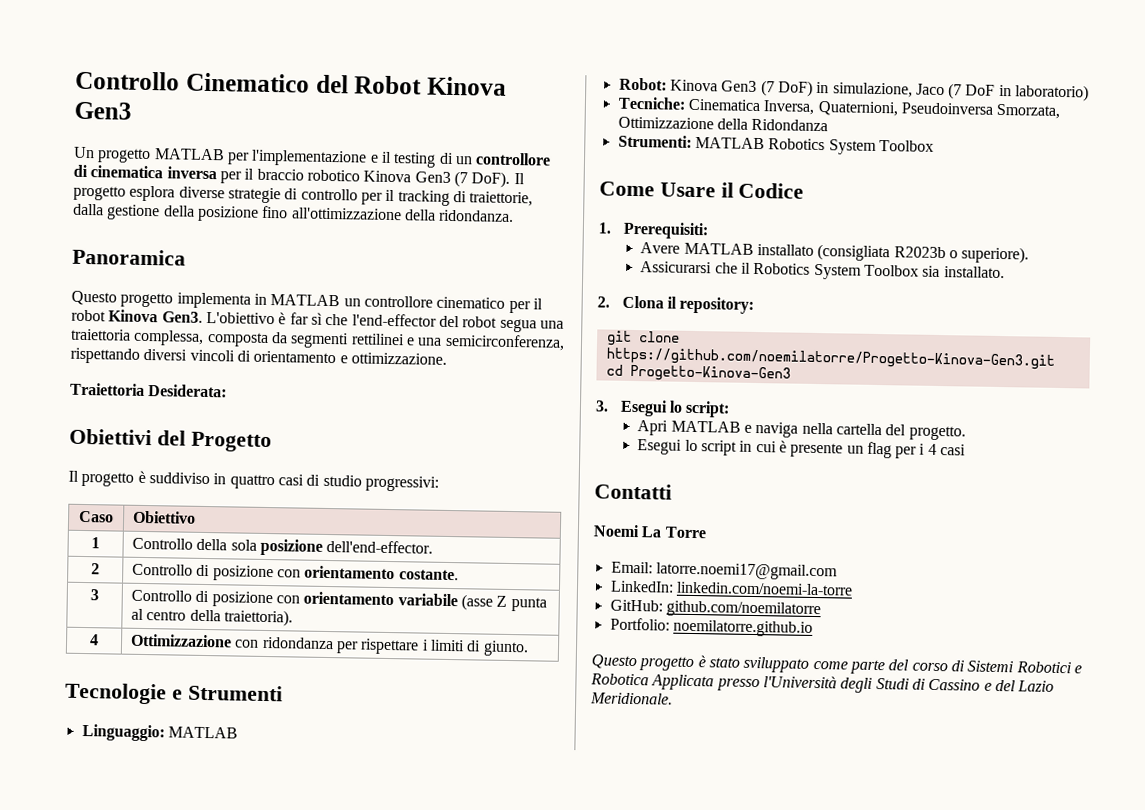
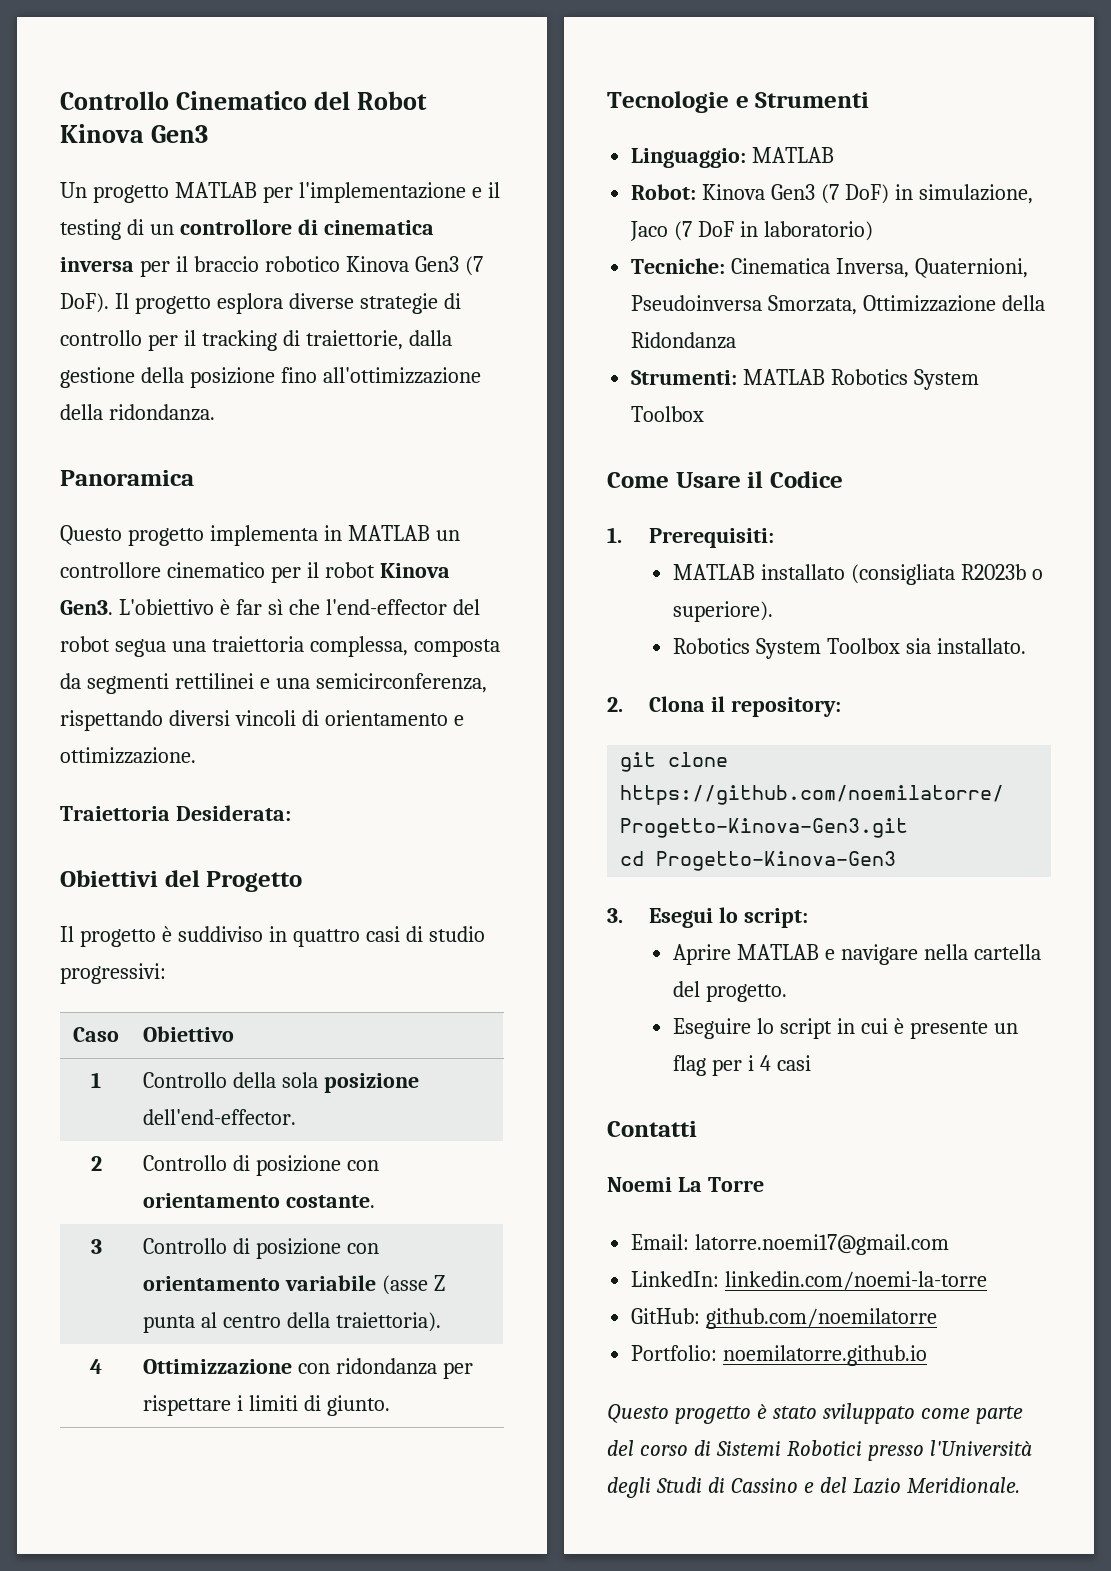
[640,242,681,254] Avere -> (775, 538) none
[640,261,751,274] Assicurarsi che il -> (774, 611) none
[637,420,669,436] Apri -> [673,944,732,965] Aprire
[755,422,799,438] naviga -> [841,944,919,965] navigare
[637,439,683,455] Esegui -> [673,1018,752,1039] Eseguire
[1073,665,1082,674] [590,673,715,691] e Robotica Applicata -> (862, 1448) none

